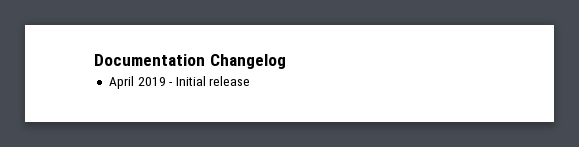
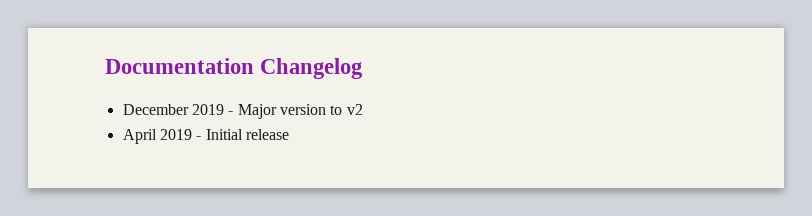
(286, 61) none -> [122,104,363,119] // December 2019 - Major version to v2

